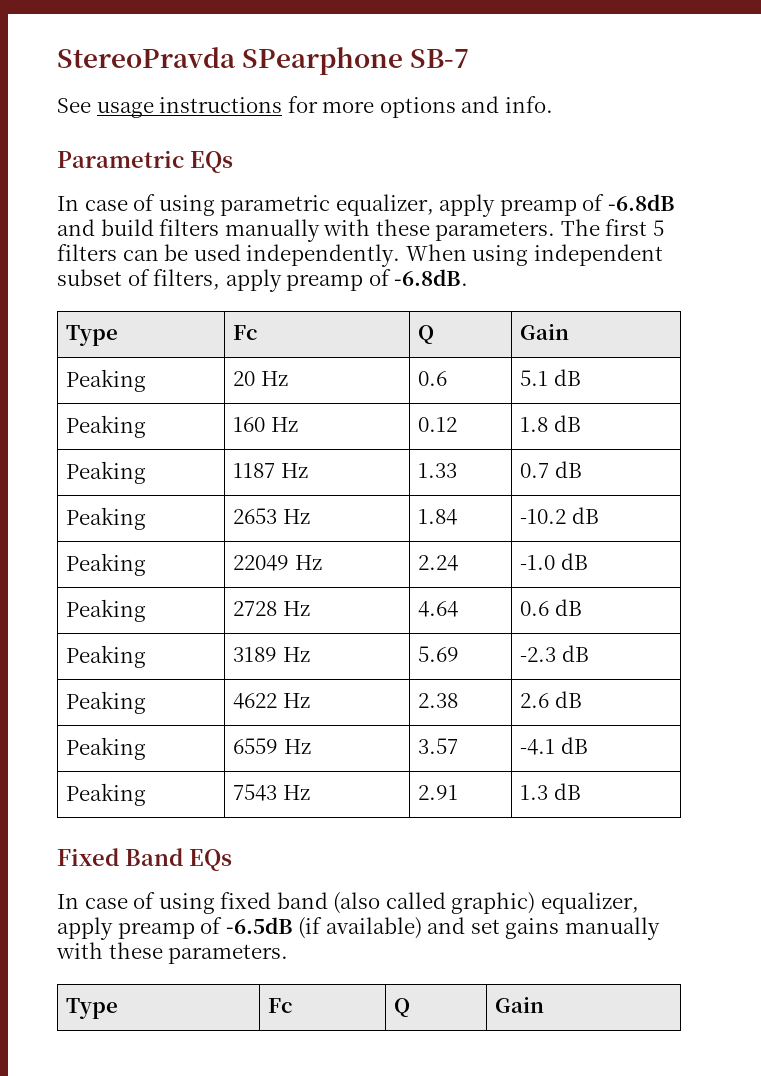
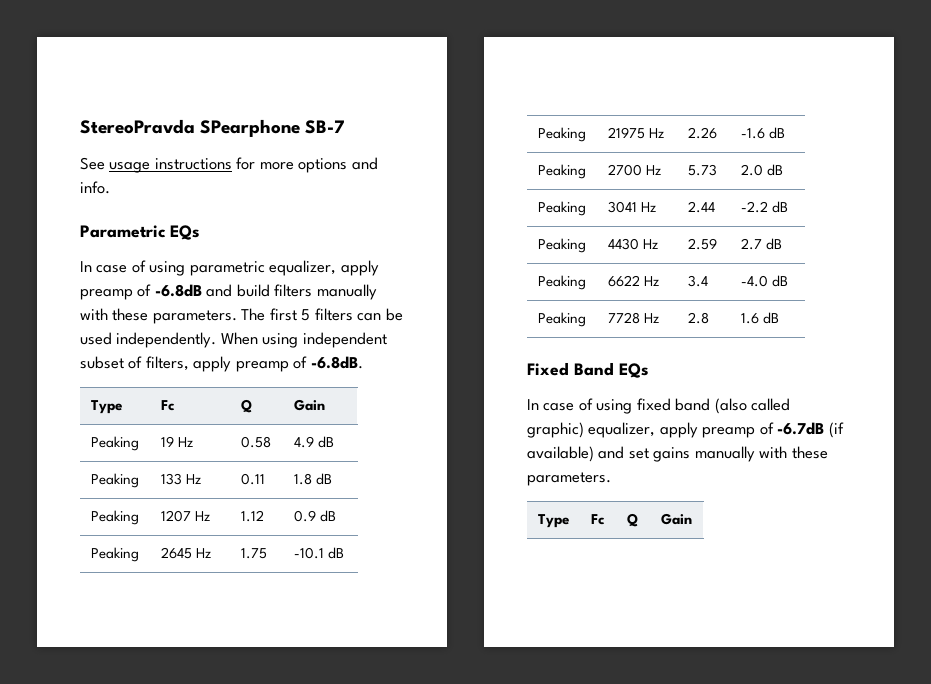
[233,371,288,386] [418,371,448,386] [520,369,581,386] [66,415,147,438] [233,417,298,432] [418,417,458,432] 20 Hz | 0.6 | 5.1 dB // Peaking | 160 Hz | 0.12 -> [160,436,193,447] [240,436,271,448] [293,436,334,448] [90,473,139,488] [160,473,201,485] [240,473,265,485] 19 Hz | 0.58 | 4.9 dB // Peaking | 133 Hz | 0.11
[233,463,308,478] [418,463,458,478] [520,461,582,478] [66,507,147,530] [233,508,310,524] [418,509,458,525] [520,507,599,524] [66,553,147,576] [233,555,322,571] [418,555,459,571] [520,553,588,570] [66,599,147,622] [233,601,310,616] [418,601,459,617] [520,599,582,616] [66,645,147,668] [233,647,310,662] [418,646,460,662] [520,645,589,662] [66,691,147,714] [233,693,310,709] [418,693,459,708] [520,691,582,708] [66,737,147,760] [233,738,311,754] [418,738,459,754] [520,737,588,755] [66,783,147,806] [233,784,310,801] [418,785,459,800] [520,785,549,800] 1187 Hz | 1.33 | 0.7 dB // Peaking | 2653 Hz | 1.84 | -10.2 dB // Peaking | 22049 Hz | 2.24 | -1.0 dB // Peaking | 2728 Hz | 4.64 | 0.6 dB // Peaking | 3189 Hz | 5.69 | -2.3 dB // Peaking | 4622 Hz | 2.38 | 2.6 dB // Peaking | 6559 Hz | 3.57 | -4.1 dB // Peaking | 7543 Hz | 2.91 | 1.3 -> [160,510,210,522] [240,510,264,522] [293,510,336,522] [90,547,139,562] [160,547,211,559] [240,548,267,559] [293,547,344,559] [537,127,586,142] [607,127,664,139] [687,127,717,139] [740,127,785,139] [537,164,586,179] [607,164,661,176] [687,164,717,176] [740,164,783,176] [537,201,586,216] [607,201,656,213] [687,201,715,213] [740,201,788,213] [537,238,586,253] [607,238,658,250] [687,238,717,250] [740,238,782,250] [537,275,586,290] [607,275,659,287] [687,275,708,287] [740,275,788,287] [537,312,586,327] [607,312,659,324] [687,312,709,324] [740,313,759,324] 1207 Hz | 1.12 | 0.9 dB // Peaking | 2645 Hz | 1.75 | -10.1 dB // Peaking | 21975 Hz | 2.26 | -1.6 dB // Peaking | 2700 Hz | 5.73 | 2.0 dB // Peaking | 3041 Hz | 2.44 | -2.2 dB // Peaking | 4430 Hz | 2.59 | 2.7 dB // Peaking | 6622 Hz | 3.4 | -4.0 dB // Peaking | 7728 Hz | 2.8 | 1.6
[225,917,293,934] -6.5dB -> [777,422,825,435] -6.7dB

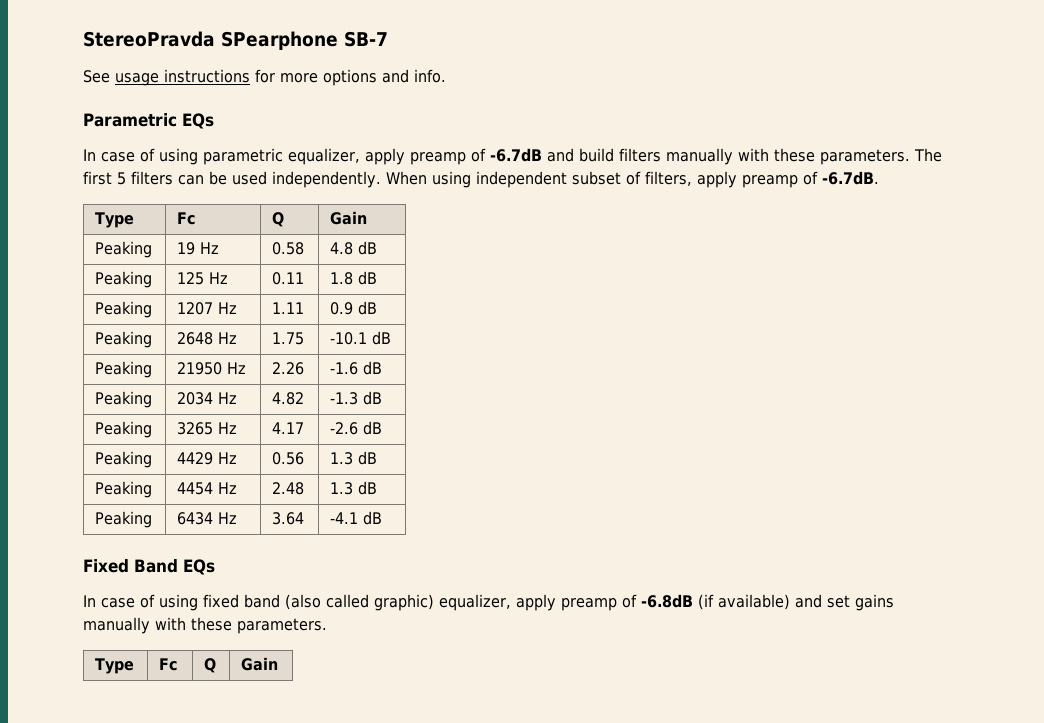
[154,284,202,297] -6.8dB -> [490,148,542,162] -6.7dB
[310,356,363,369] -6.8dB. -> [821,171,879,185] -6.7dB.
[293,436,334,448] [90,473,139,488] [160,473,182,485] 4.9 dB // Peaking | 133 -> [330,241,378,255] [95,271,153,288] [177,272,205,285] 4.8 dB // Peaking | 125
[240,510,264,522] 1.12 -> [272,302,305,314] 1.11
[160,547,192,559] 2645 -> [177,332,214,345] 2648
[607,127,645,139] 21975 -> [177,362,223,375] 21950
[607,164,661,176] [687,164,717,176] [740,164,783,176] [537,201,586,216] [607,201,656,213] [687,201,715,213] [740,201,788,213] [537,238,586,253] [607,238,658,250] [687,238,717,250] [740,238,782,250] [537,275,586,290] [607,275,659,287] [687,275,708,287] [740,275,788,287] [537,312,586,327] [607,312,659,324] [687,312,709,324] [740,313,759,324] 2700 Hz | 5.73 | 2.0 dB // Peaking | 3041 Hz | 2.44 | -2.2 dB // Peaking | 4430 Hz | 2.59 | 2.7 dB // Peaking | 6622 Hz | 3.4 | -4.0 dB // Peaking | 7728 Hz | 2.8 | 1.6 -> [177,392,238,405] [272,392,305,405] [330,391,383,405] [95,421,153,438] [177,422,238,435] [272,422,305,434] [330,421,383,435] [95,451,153,468] [177,452,238,465] [272,452,305,465] [330,451,378,465] [95,481,153,498] [177,482,238,495] [272,482,305,495] [330,481,378,495] [95,511,153,528] [177,512,238,525] [272,512,305,525] [330,512,359,524] 2034 Hz | 4.82 | -1.3 dB // Peaking | 3265 Hz | 4.17 | -2.6 dB // Peaking | 4429 Hz | 0.56 | 1.3 dB // Peaking | 4454 Hz | 2.48 | 1.3 dB // Peaking | 6434 Hz | 3.64 | -4.1
[777,422,825,435] -6.7dB -> [641,594,693,608] -6.8dB

